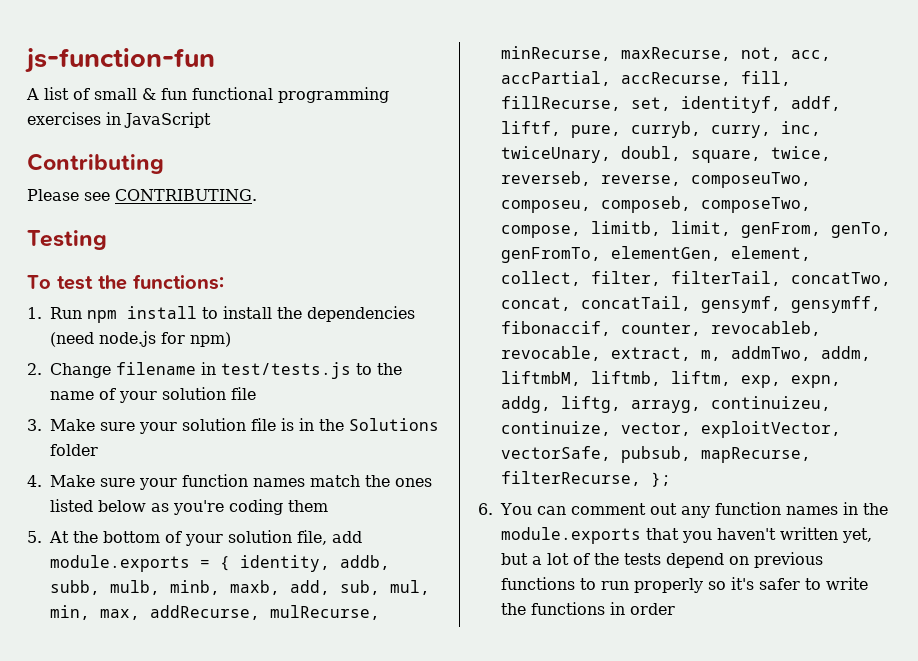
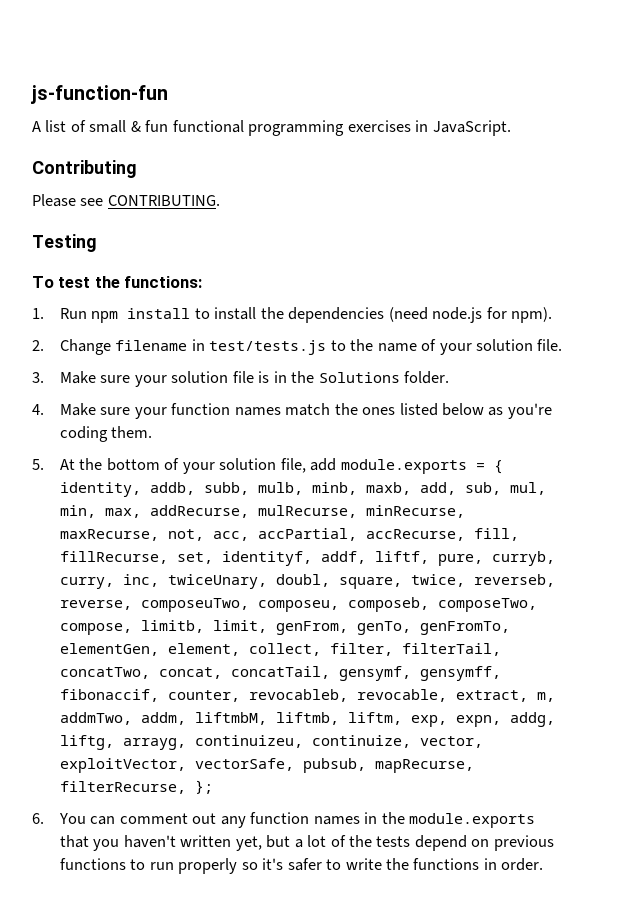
[124,112,211,128] JavaScript -> [432,120,511,136] JavaScript.
[190,332,231,347] npm) -> [510,307,552,323] npm).
[231,387,256,400] file -> [537,339,563,351] file.
[50,444,98,456] folder -> [403,371,449,384] folder.
[288,500,328,512] them -> [111,426,153,438] them.
[630,603,675,615] order -> [501,858,544,871] order.

